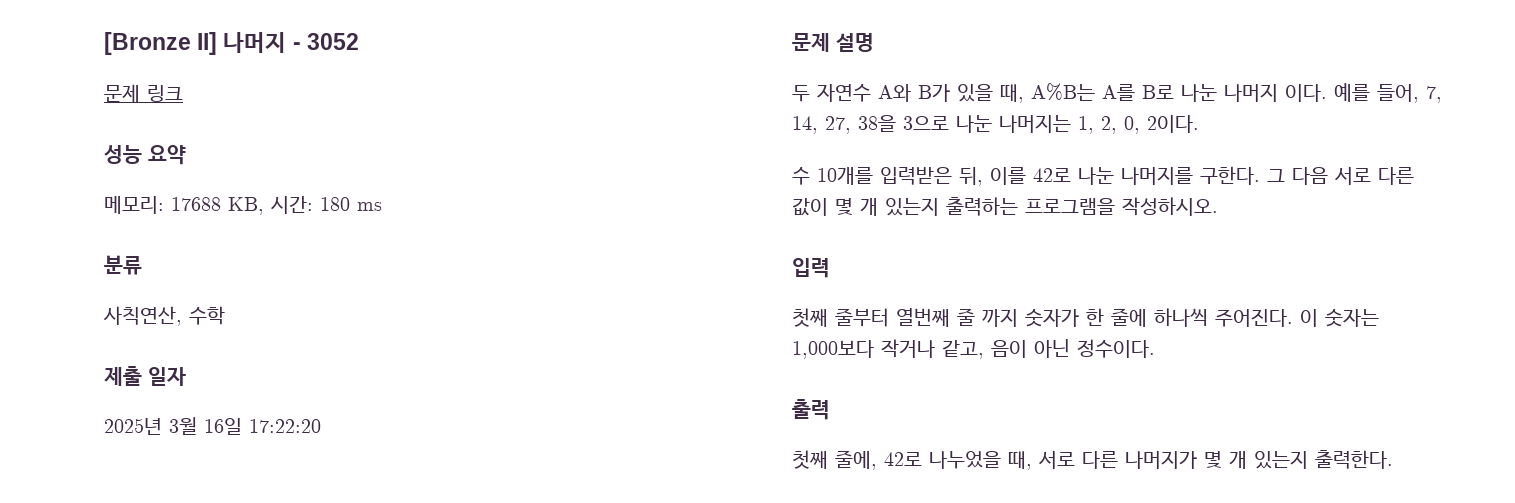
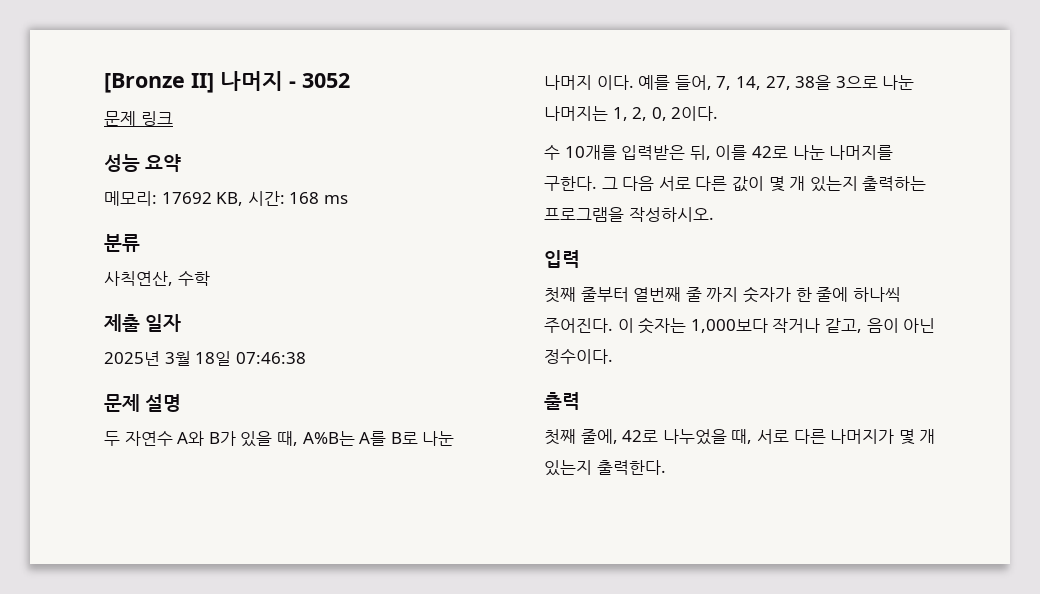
[171,197,221,211] 17688 -> [161,192,212,204] 17692
[320,197,350,211] 180 -> [289,192,320,204] 168
[204,418,321,435] 16일 17:22:20 -> [195,351,306,366] 18일 07:46:38

